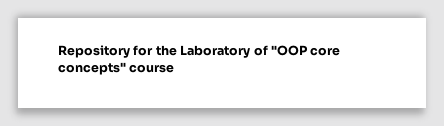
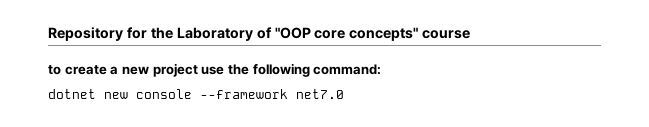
(175, 68) none -> [48,63,382,77] [48,89,344,99] // to create a new project use the following command: // dotnet new console --framework net7.0

